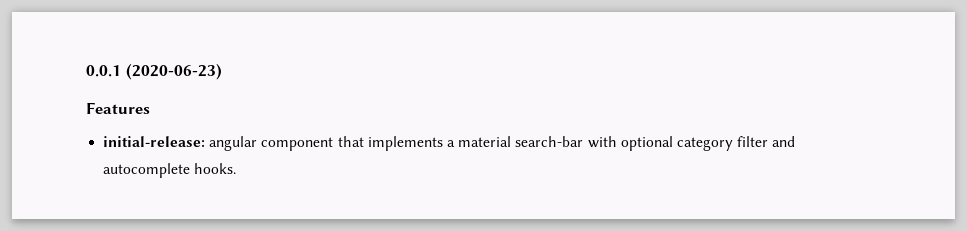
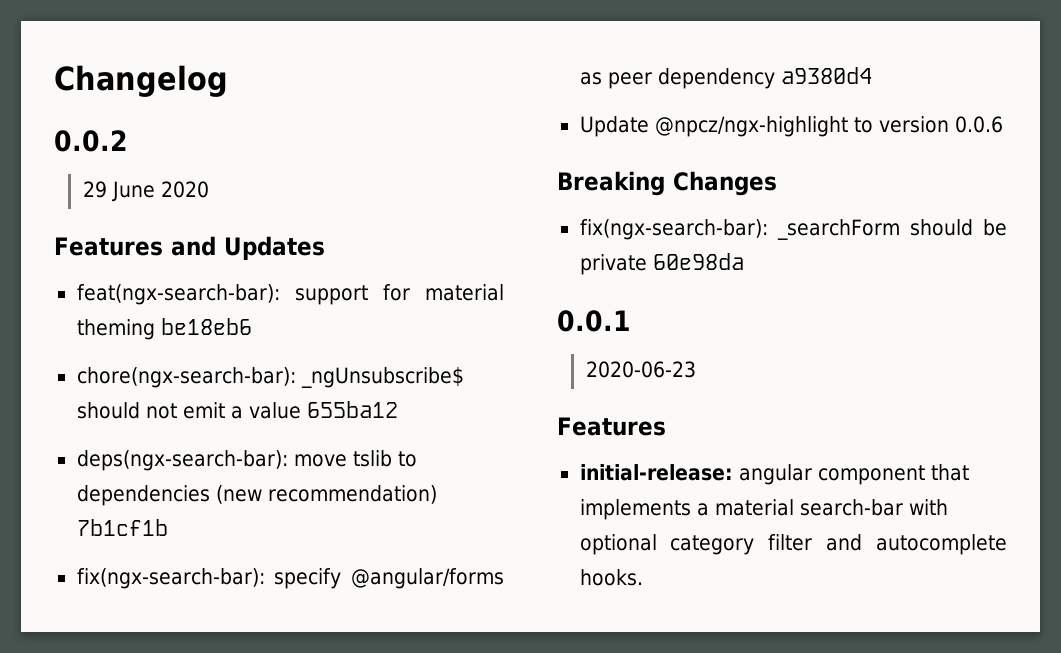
(86, 71) none -> [54,65,228,97] [54,130,128,152] [82,181,209,202] [54,236,325,260] [76,284,504,305] [76,318,252,340] [76,367,464,388] [76,401,398,419] [76,450,417,471] [76,485,437,506] [76,519,168,536] [76,568,504,589] [579,67,872,89] [579,116,1003,137] [557,171,777,196] [579,219,1007,240] [579,253,744,275] Changelog // 0.0.2 // 29 June 2020 // Features and Updates // feat(ngx-search-bar): support for material theming be18eb6 // chore(ngx-search-bar): _ngUnsubscribe$ should not emit a value 655ba12 // deps(ngx-search-bar): move tslib to dependencies (new recommendation) 7b1cf1b // fix(ngx-search-bar): specify @angular/forms as peer dependency a9380d4 // Update @npcz/ngx-highlight to version 0.0.6 // Breaking Changes // fix(ngx-search-bar): _searchForm should be private 60e98da //
[125,63,222,80] (2020-06-23) -> [585,361,696,378] // 2020-06-23

